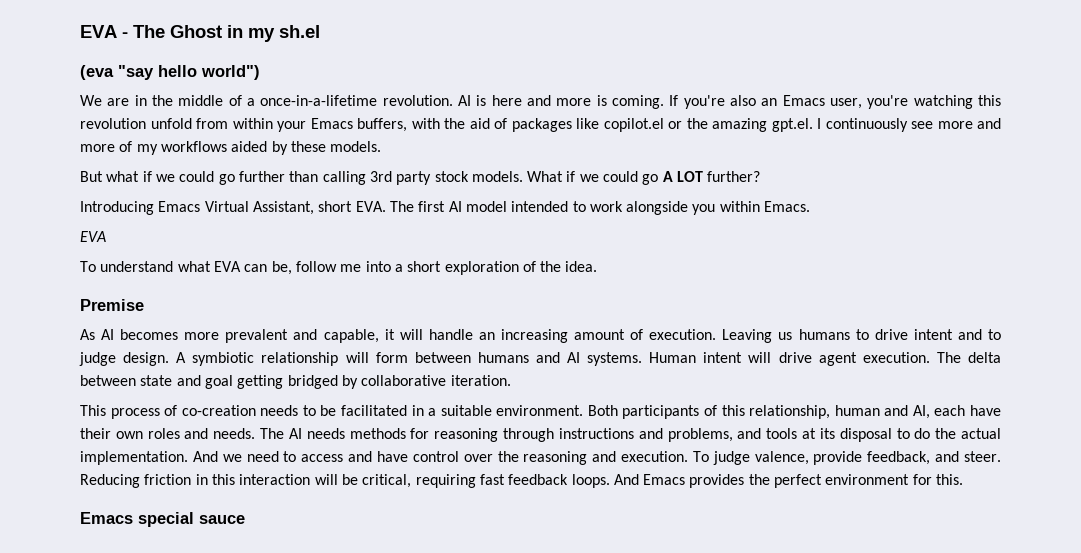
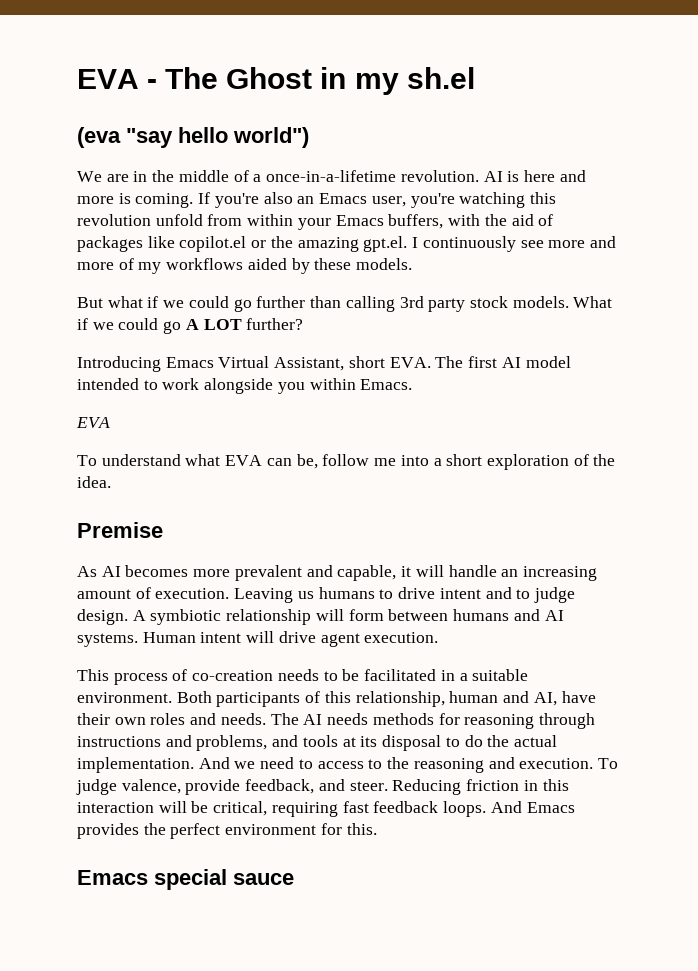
[936,352,1002,363] [80,375,511,389] The delta between state and goal getting bridged by collaborative iteration. -> (439, 637) none
[934,405,966,416] each -> (557, 699) none
[348,451,493,462] and have control over -> [368,759,383,769] to

